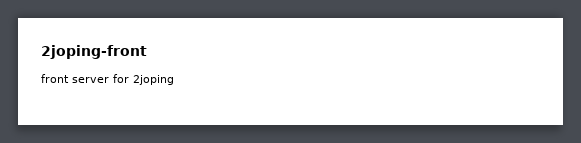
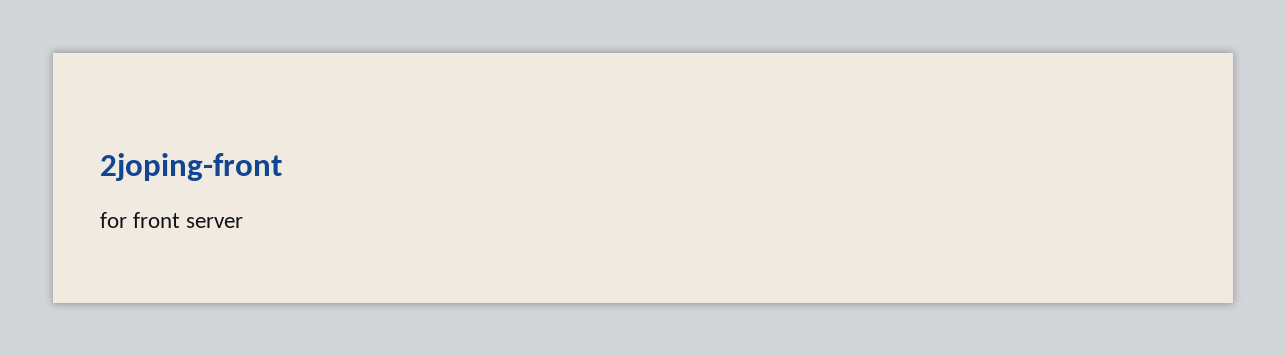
(147, 52) none -> [100,212,127,228] for
[113,74,174,85] for 2joping -> (244, 222) none

